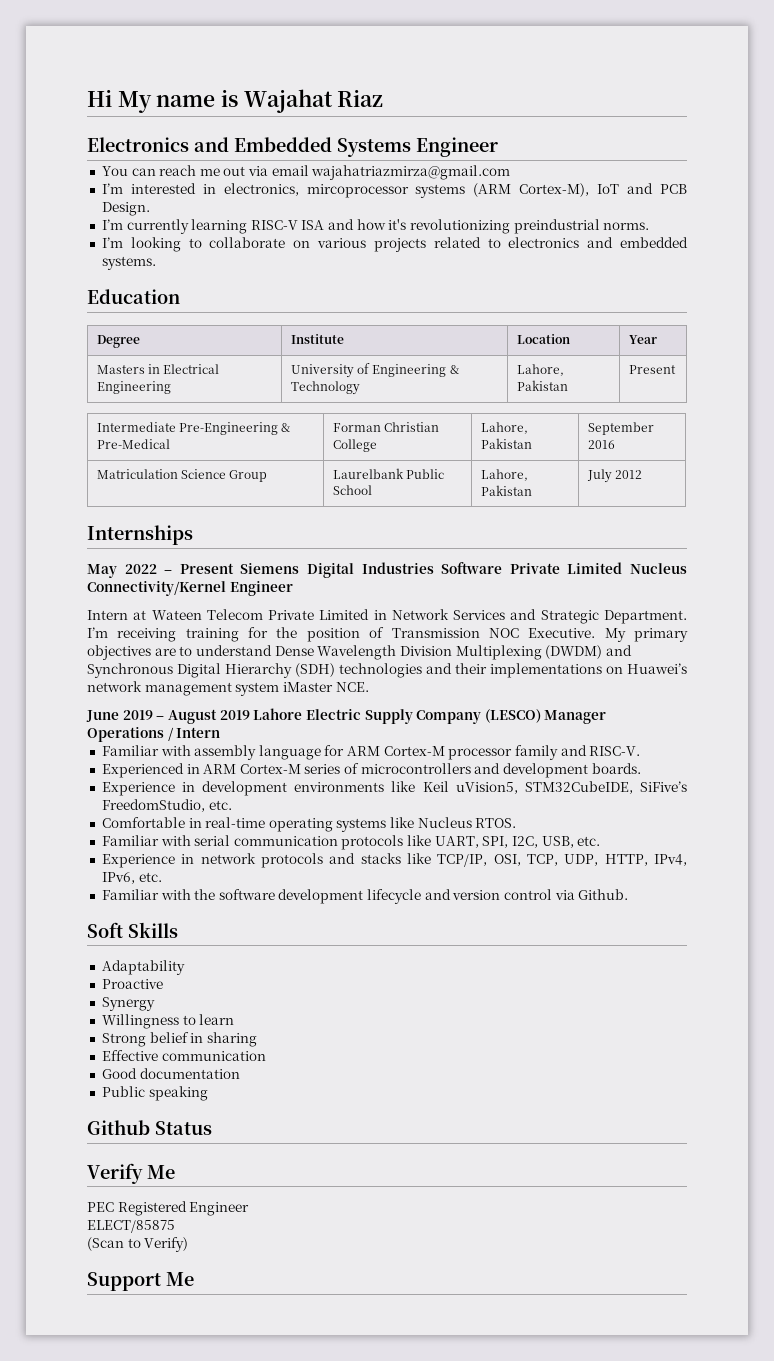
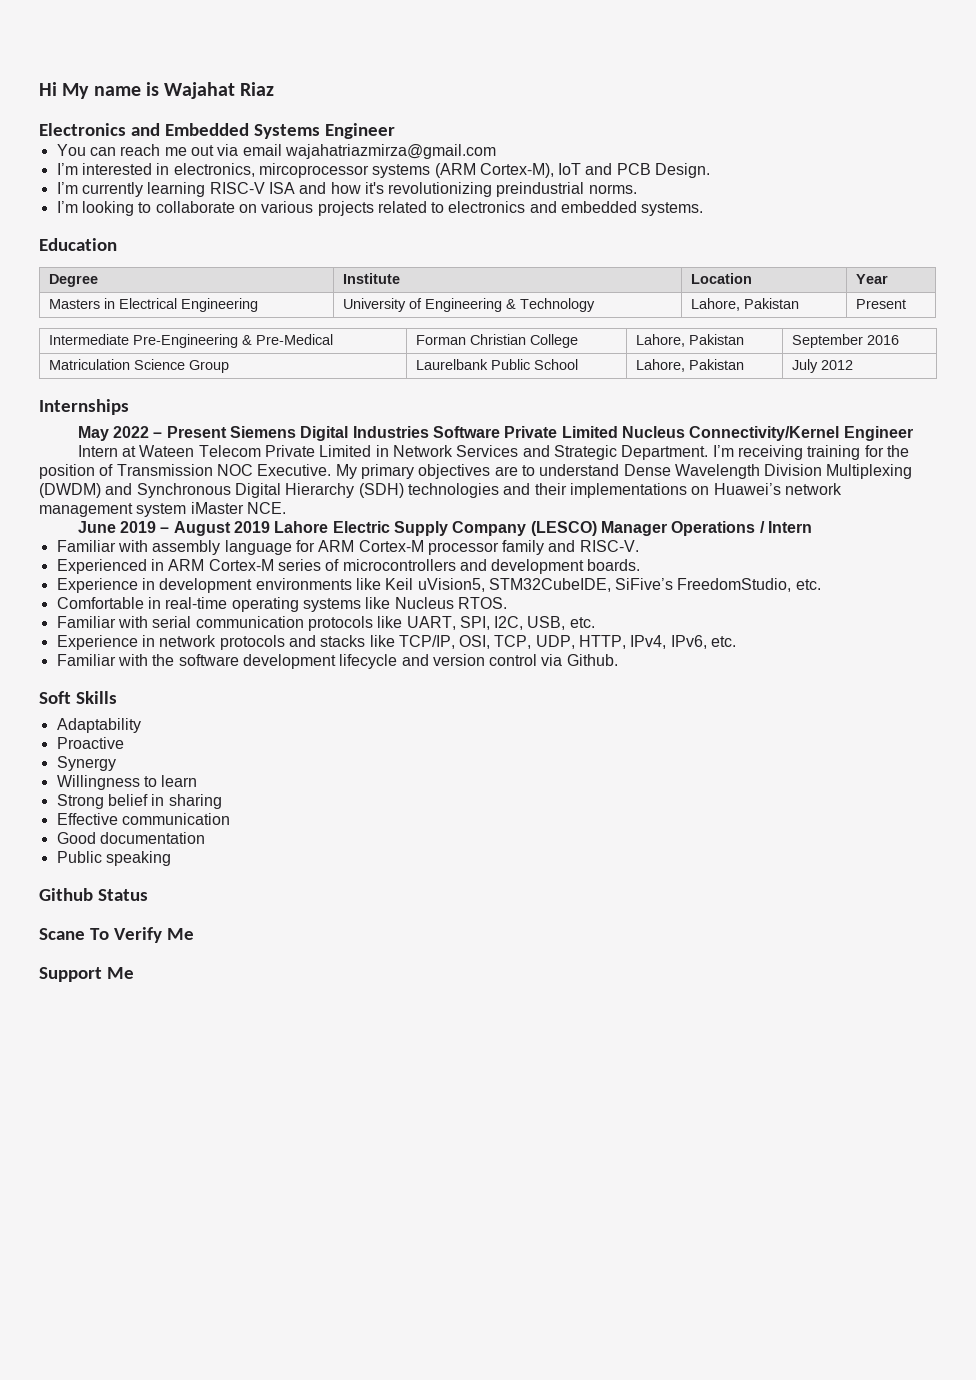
(212, 1128) none -> [39,928,109,940] Scane To
[87,1201,250,1216] [87,1220,175,1233] [87,1237,189,1252] // PEC Registered Engineer // ELECT/85875 // (Scan to Verify) -> (194, 934) none

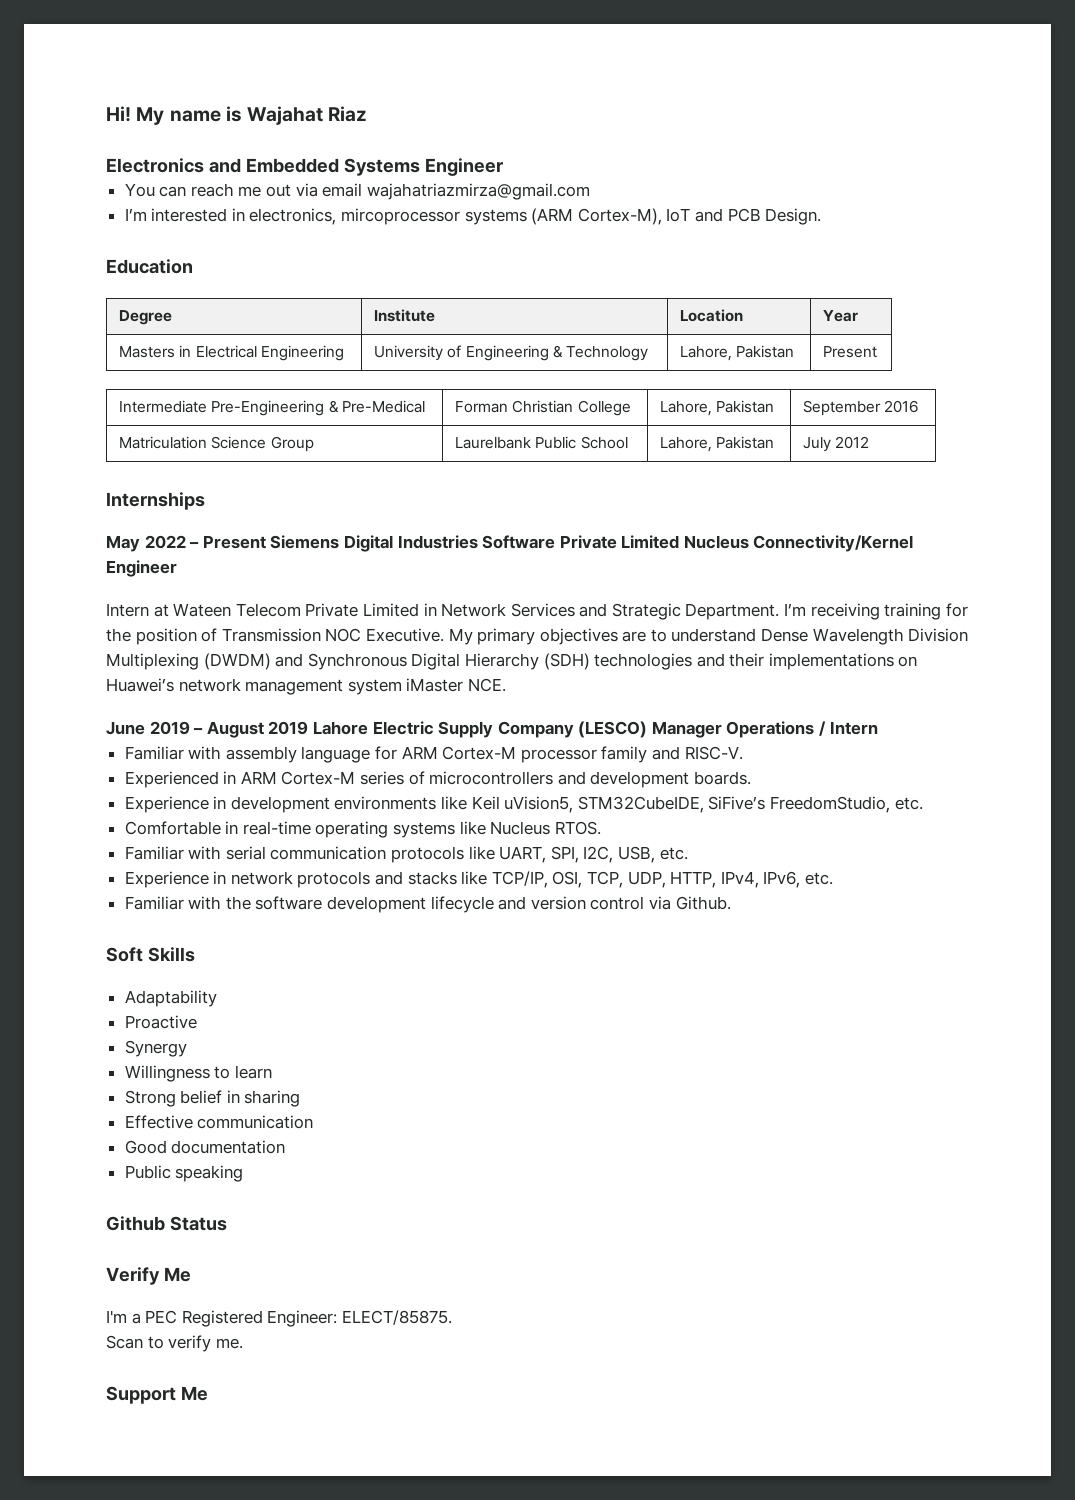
[39,82,57,96] Hi -> [106,106,131,122] Hi!
[56,182,637,197] [56,201,704,216] // I’m currently learning RISC-V ISA and how it's revolutionizing preindustrial norms. // I’m looking to collaborate on various projects related to electronics and embedded systems. -> (822, 216) none
[39,928,109,940] Scane To -> (227, 1223) none
(194, 934) none -> [106,1310,452,1327] [106,1335,243,1352] // I'm a PEC Registered Engineer: ELECT/85875. // Scan to verify me.

